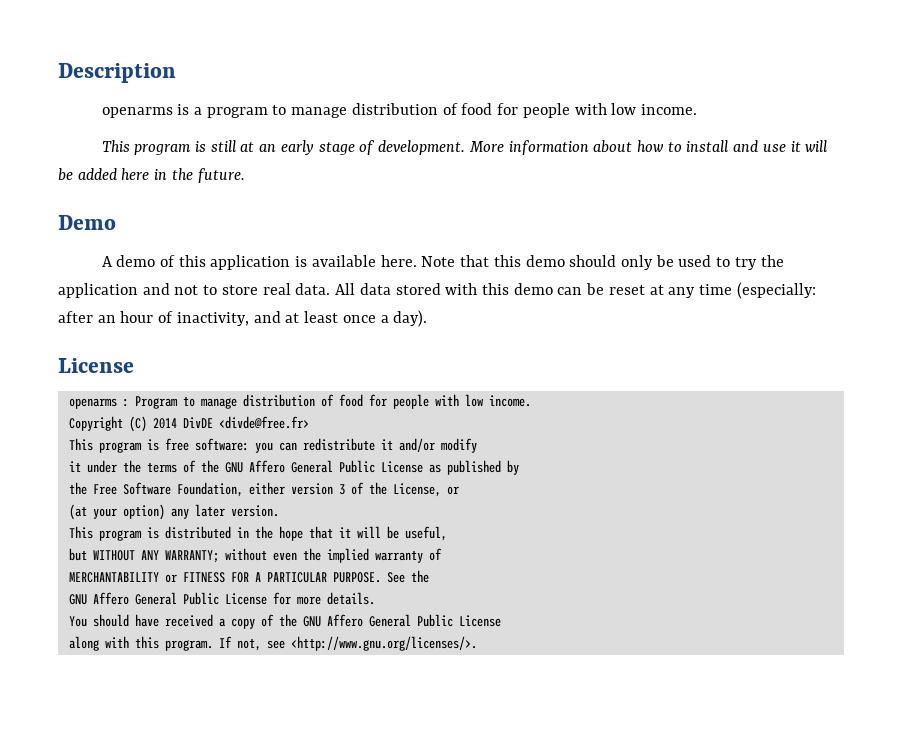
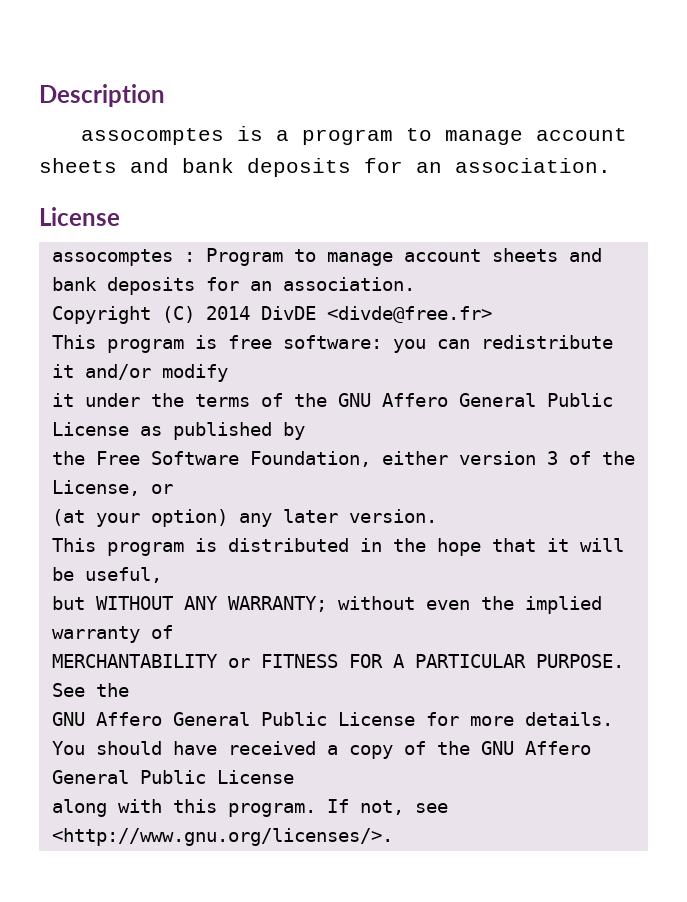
[101,107,173,118] openarms -> [81,128,225,145] assocomptes
[351,103,697,118] [101,140,828,155] [58,168,245,183] [58,215,116,230] [101,255,784,270] [58,282,816,299] [58,310,428,327] [58,358,134,373] [68,398,117,409] distribution of food for people with low income. // This program is still at an early stage of development. More information about how to install and use it will be added here in the future. // Demo // A demo of this application is available here. Note that this demo should only be used to try the application and not to store real data. All data stored with this demo can be reset at any time (especially: after an hour of inactivity, and at least once a day). // License // openarms -> [536,128,628,141] [39,158,611,177] [39,207,120,226] [51,249,173,266] account sheets and bank deposits for an association. // License // assocomptes
[242,394,531,409] distribution of food for people with low income. -> [403,248,602,262] [51,277,415,295] account sheets and bank deposits for an association.

